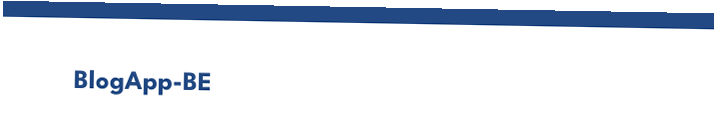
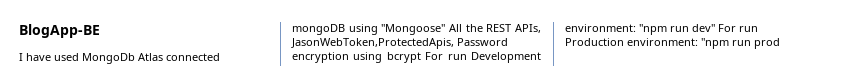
(212, 82) none -> [19,53,220,64] [292,24,541,35] [291,38,508,49] [292,52,541,63] [565,24,758,35] [565,38,780,49] // I have used MongoDb Atlas connected mongoDB using "Mongoose" All the REST APIs, JasonWebToken,ProtectedApis, Password encryption using bcrypt For run Development environment: "npm run dev" For run Production environment: "npm run prod

